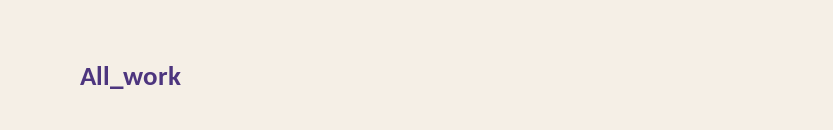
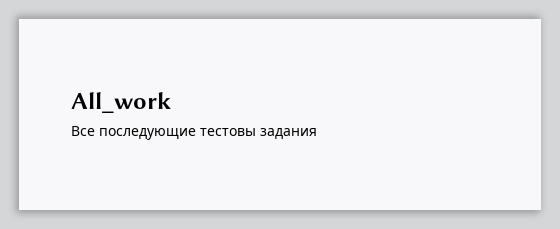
(181, 77) none -> [71,126,317,140] // Все последующие тестовы задания

